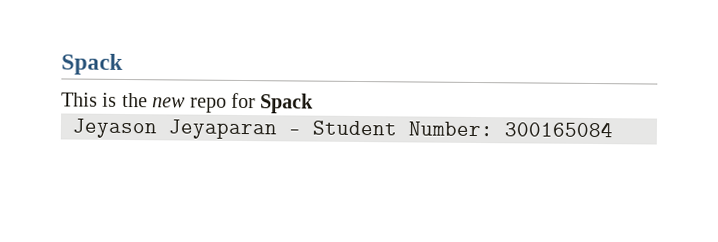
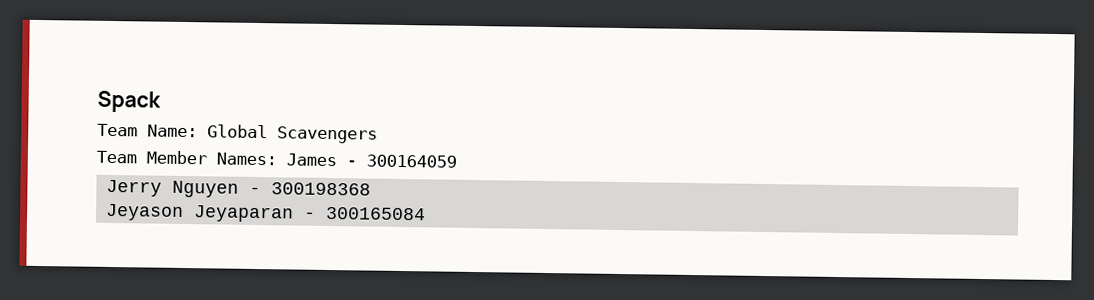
[61,53,123,75] [61,92,315,114] Spack // This is the new repo for Spack -> [97,90,161,113] [97,123,378,144] [96,150,457,168] [105,179,371,198] Spack // Team Name: Global Scavengers // Team Member Names: James - 300164059 // Jerry Nguyen - 300198368
[312,120,493,137] Student Number: -> (316, 215) none

